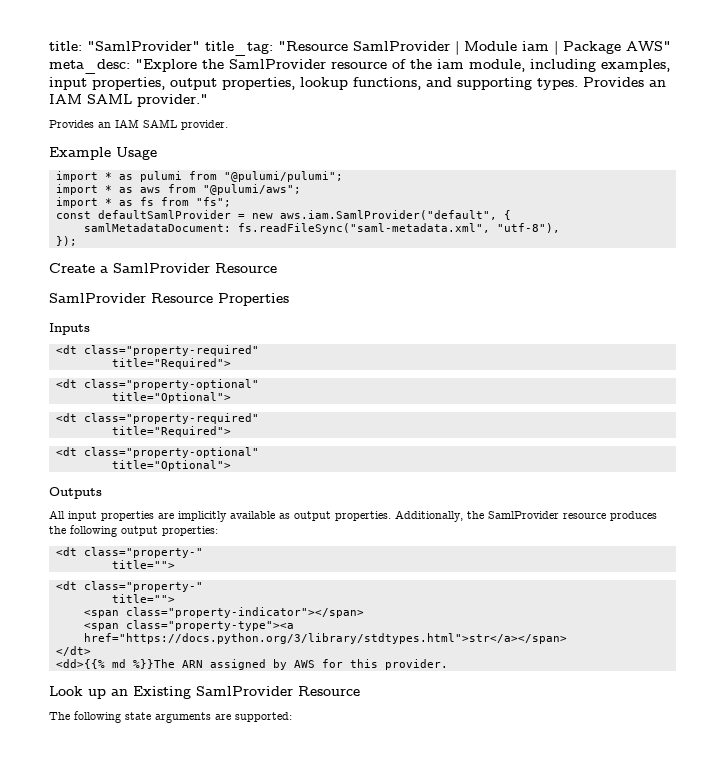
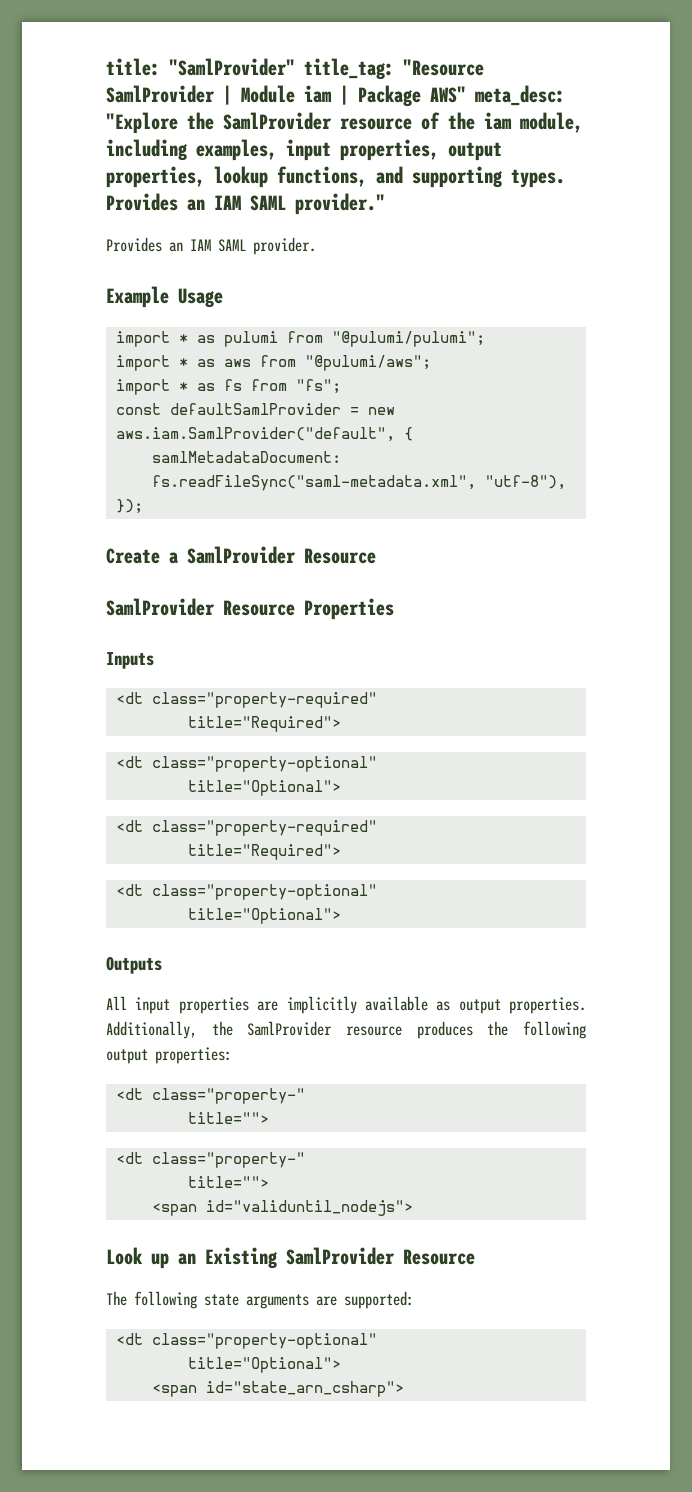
[125,607,364,618] [83,620,294,631] [83,633,567,644] [55,646,91,656] [55,659,448,670] class="property-indicator"></span> // <span class="property-type"><a href="https://docs.python.org/3/library/stdtypes.html">str</a></span> // </dt> // <dd>{{% md %}}The ARN assigned by AWS for this provider. -> [205,1200,413,1216] id="validuntil_nodejs">
(292, 717) none -> [115,1333,377,1349] [187,1357,341,1373] [151,1381,404,1397] // <dt class="property-optional" // title="Optional"> // <span id="state_arn_csharp">

